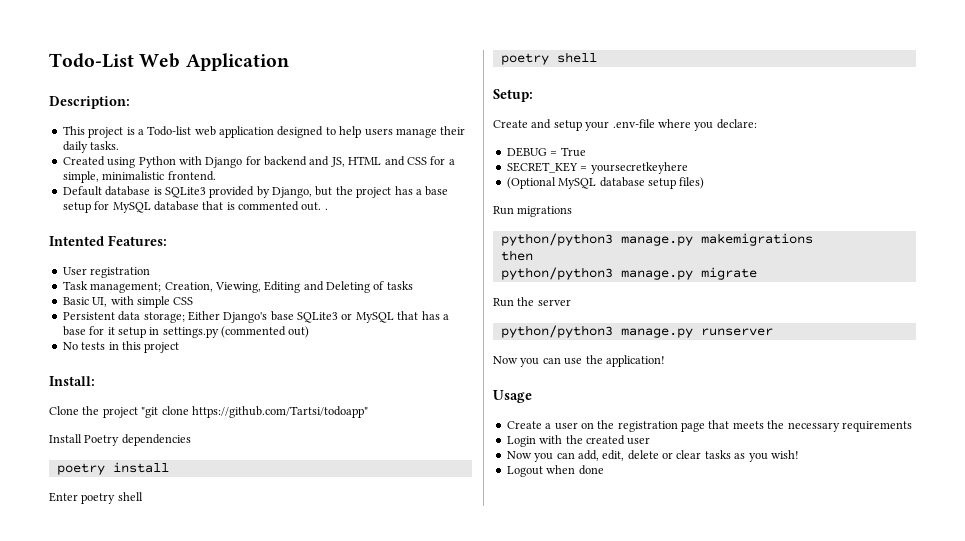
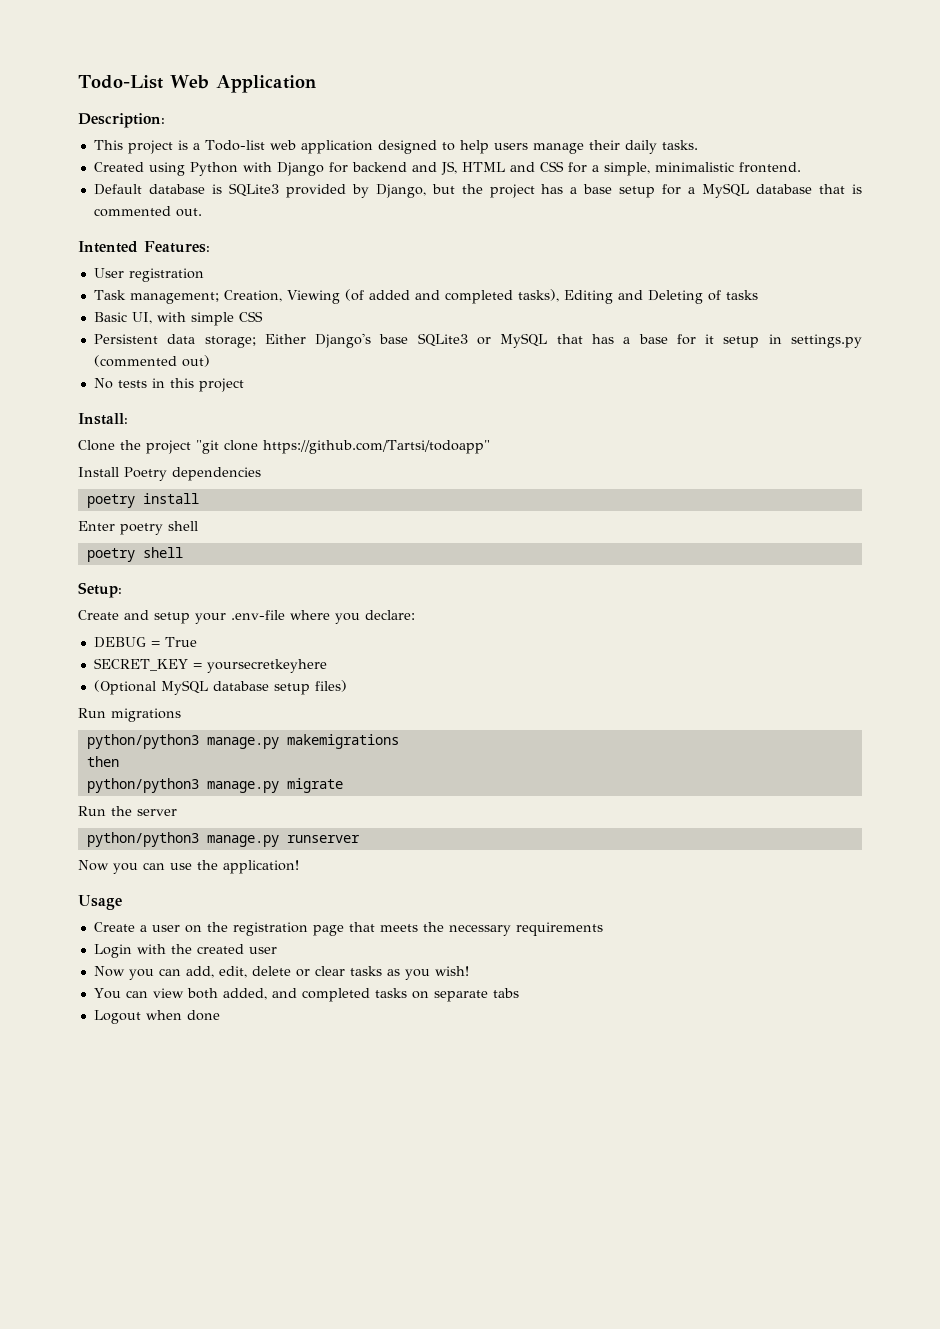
(110, 205) none -> [688,187,696,194] a
[324,208,328,210] . -> (202, 212) none
[214,282,261,293] Viewing, -> [286,289,559,304] Viewing (of added and completed tasks),
(799, 454) none -> [93,988,519,1002] // You can view both added, and completed tasks on separate tabs

